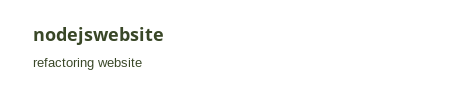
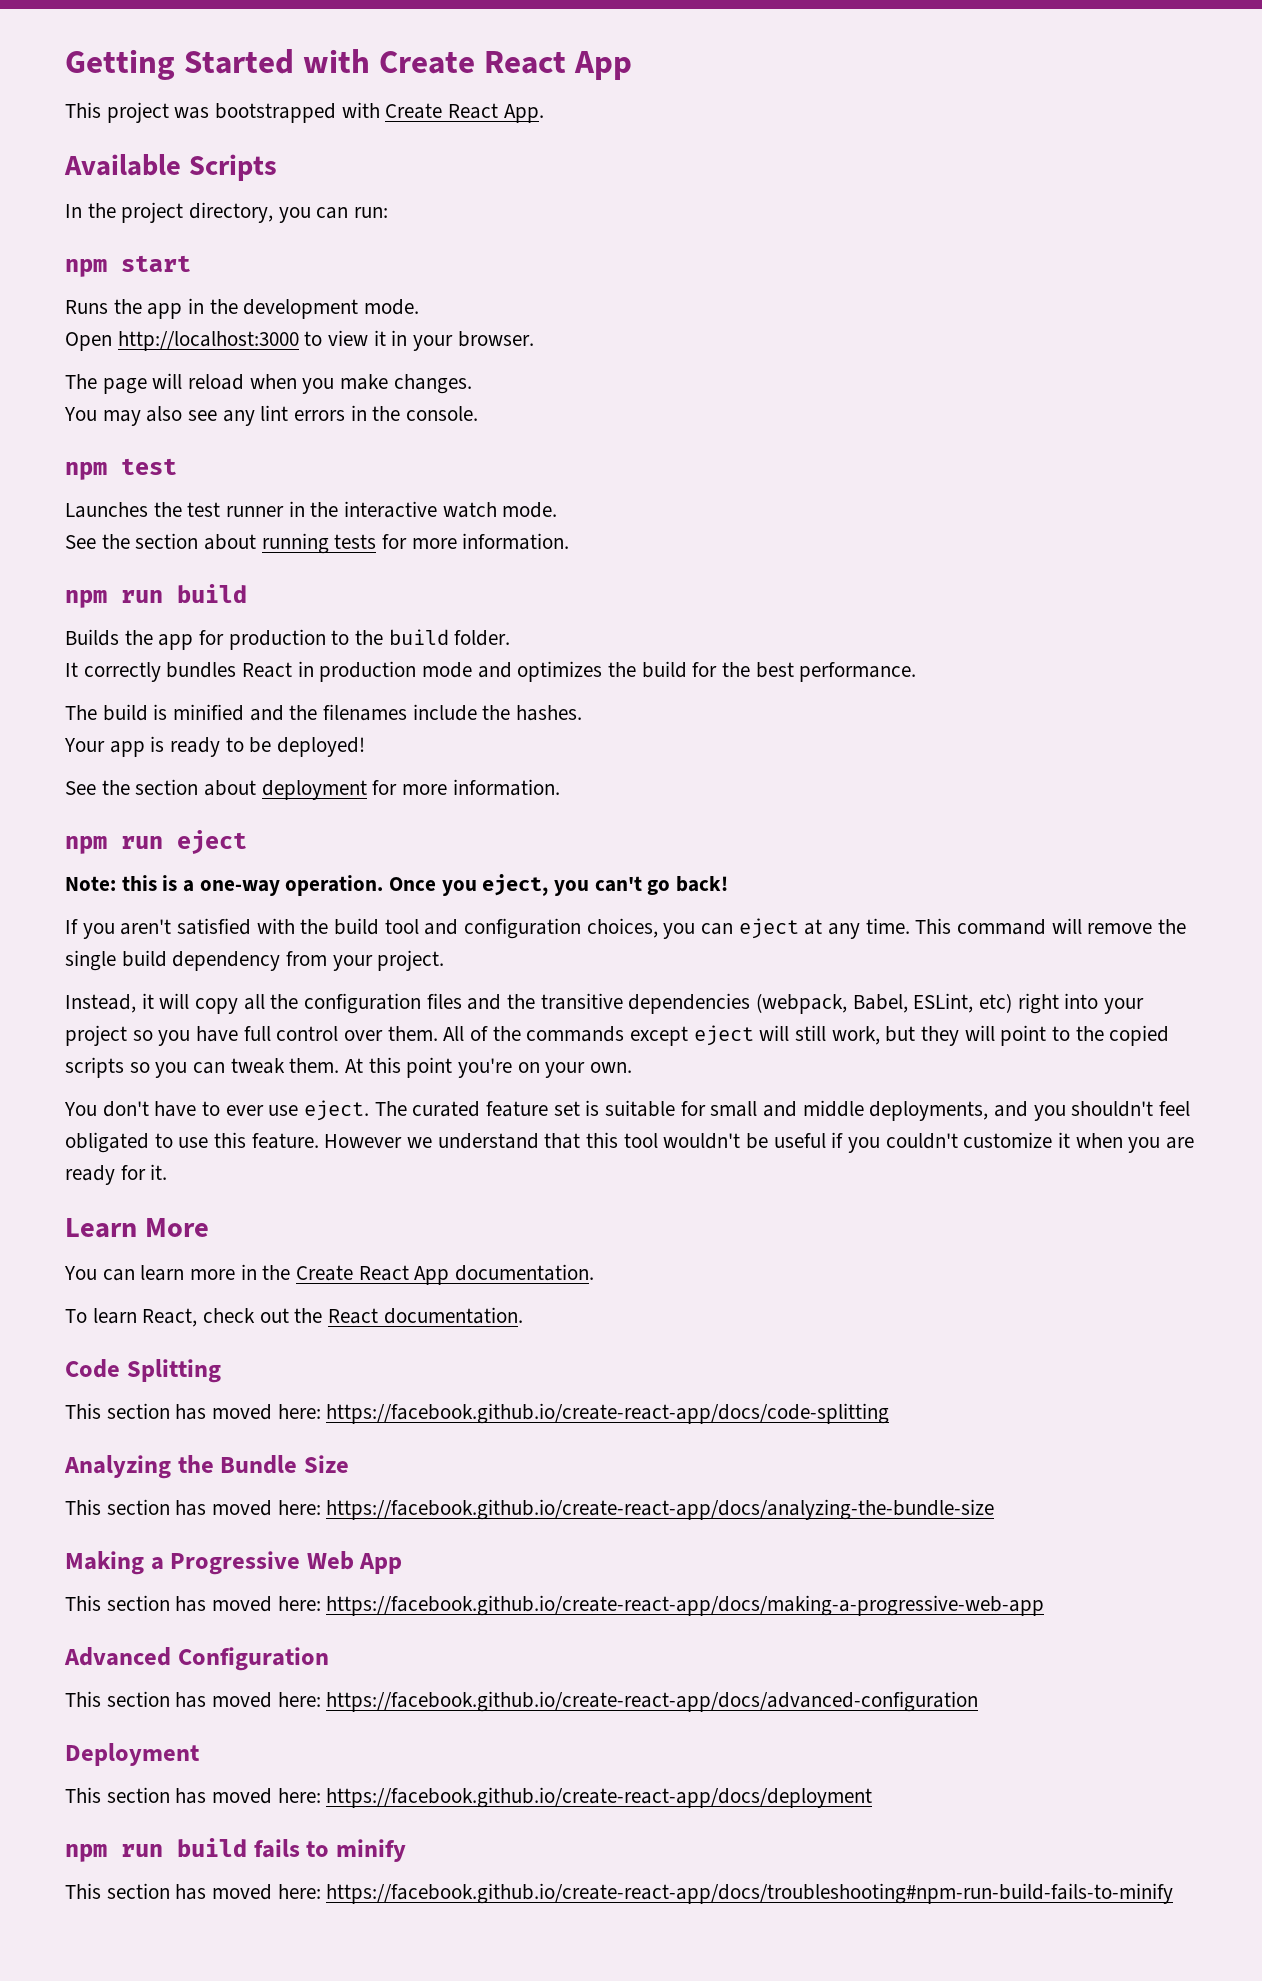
[33,27,164,45] [33,58,142,70] nodejswebsite // refactoring website -> [65,49,632,80] [65,102,544,123] [64,154,277,181] [65,202,389,223] [65,255,191,277] [65,298,420,319] [65,330,534,351] [65,373,472,394] [64,405,479,426] [65,458,177,480] [65,501,558,518] [65,533,570,554] [65,584,247,608] [65,629,511,650] [65,661,917,682] [65,704,583,721] [64,736,366,757] [65,779,560,800] [65,830,247,854] [65,874,729,896] [65,918,1187,939] [65,950,445,971] [65,993,1145,1014] [65,1025,1170,1046] [65,1057,633,1078] [64,1100,1191,1121] [65,1132,1195,1153] [65,1164,168,1185] [65,1218,209,1238] [64,1264,595,1285] [65,1307,523,1327] [65,1359,221,1383] [65,1403,890,1424] [64,1455,349,1479] [65,1499,995,1520] [65,1551,403,1575] [65,1595,1045,1616] [64,1647,329,1671] [65,1691,979,1712] [65,1743,199,1766] [65,1787,873,1808] [65,1838,406,1862] [65,1883,1174,1904] Getting Started with Create React App // This project was bootstrapped with Create React App. // Available Scripts // In the project directory, you can run: // npm start // Runs the app in the development mode. // Open http://localhost:3000 to view it in your browser. // The page will reload when you make changes. // You may also see any lint errors in the console. // npm test // Launches the test runner in the interactive watch mode. // See the section about running tests for more information. // npm run build // Builds the app for production to the build folder. // It correctly bundles React in production mode and optimizes the build for the best performance. // The build is minified and the filenames include the hashes. // Your app is ready to be deployed! // See the section about deployment for more information. // npm run eject // Note: this is a one-way operation. Once you eject, you can't go back! // If you aren't satisfied with the build tool and configuration choices, you can eject at any time. This command will remove the single build dependency from your project. // Instead, it will copy all the configuration files and the transitive dependencies (webpack, Babel, ESLint, etc) right into your project so you have full control over them. All of the commands except eject will still work, but they will point to the copied scripts so you can tweak them. At this point you're on your own. // You don't have to ever use eject. The curated feature set is suitable for small and middle deployments, and you shouldn't feel obligated to use this feature. However we understand that this tool wouldn't be useful if you couldn't customize it when you are ready for it. // Learn More // You can learn more in the Create React App documentation. // To learn React, check out the React documentation. // Code Splitting // This section has moved here: https://facebook.github.io/create-react-app/docs/code-splitting // Analyzing the Bundle Size // This section has moved here: https://facebook.github.io/create-react-app/docs/analyzing-the-bundle-size // Making a Progressive Web App // This section has moved here: https://facebook.github.io/create-react-app/docs/making-a-progressive-web-app // Advanced Configuration // This section has moved here: https://facebook.github.io/create-react-app/docs/advanced-configuration // Deployment // This section has moved here: https://facebook.github.io/create-react-app/docs/deployment // npm run build fails to minify // This section has moved here: https://facebook.github.io/create-react-app/docs/troubleshooting#npm-run-build-fails-to-minify

